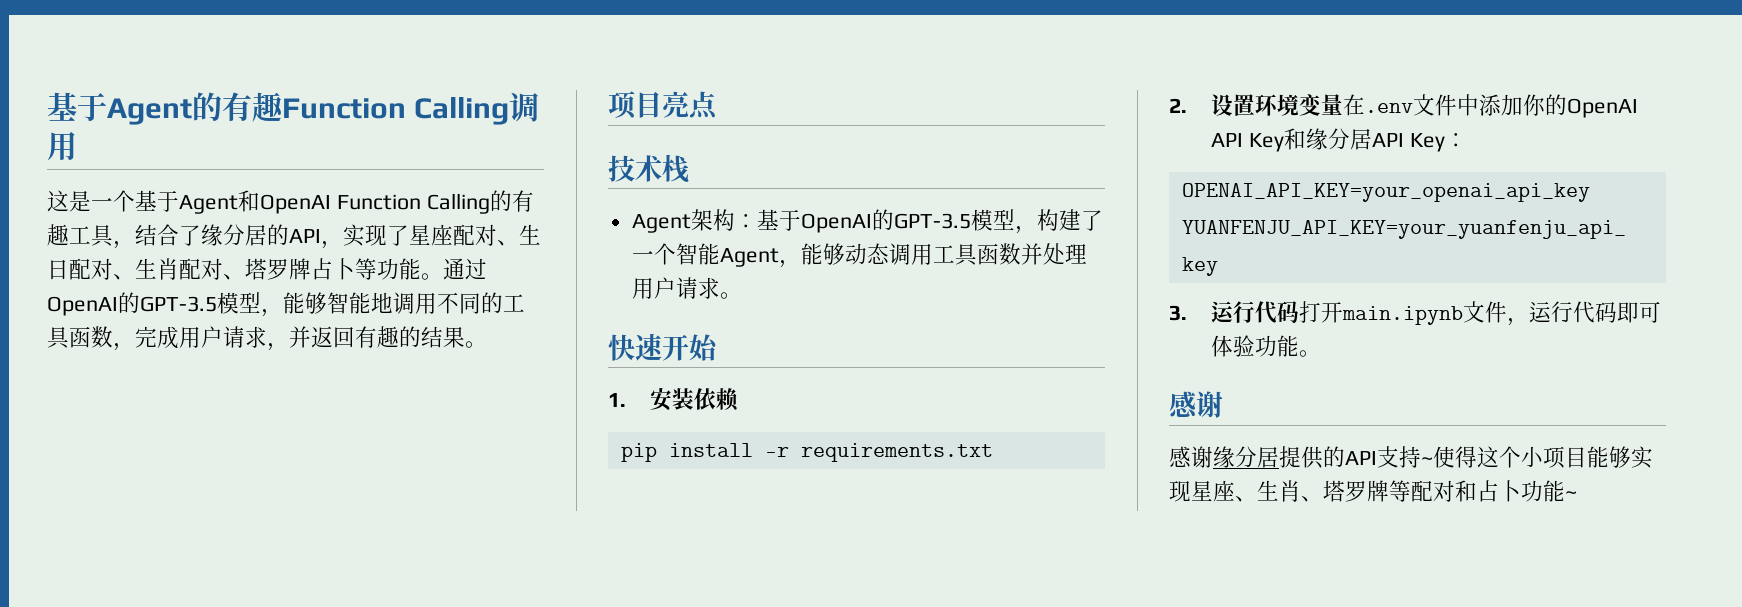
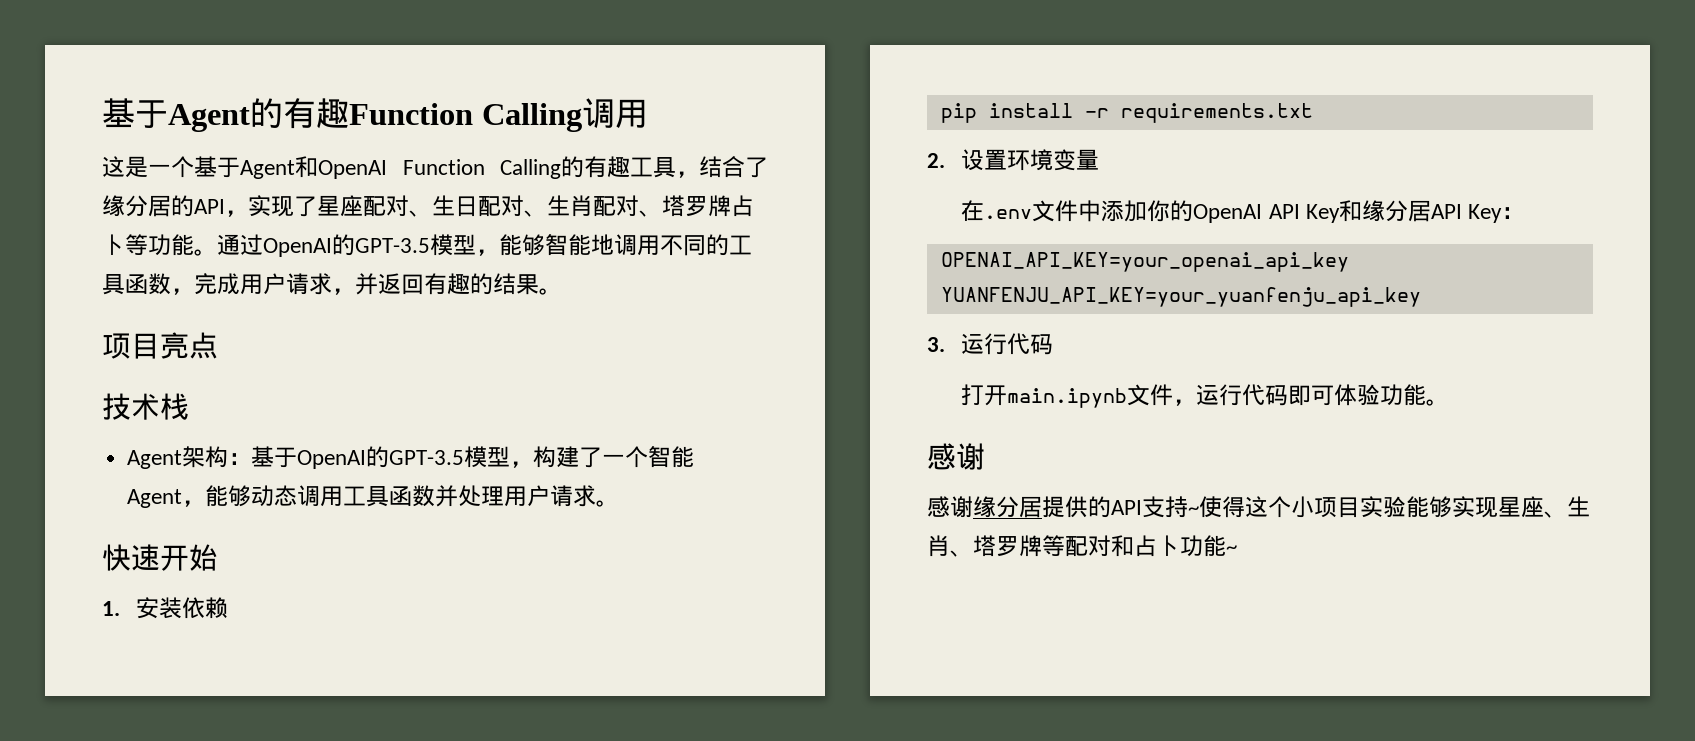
(1344, 104) none -> (1100, 159) //
(1300, 312) none -> (1054, 344) //
(1587, 457) none -> [1360,496,1406,518] 实验

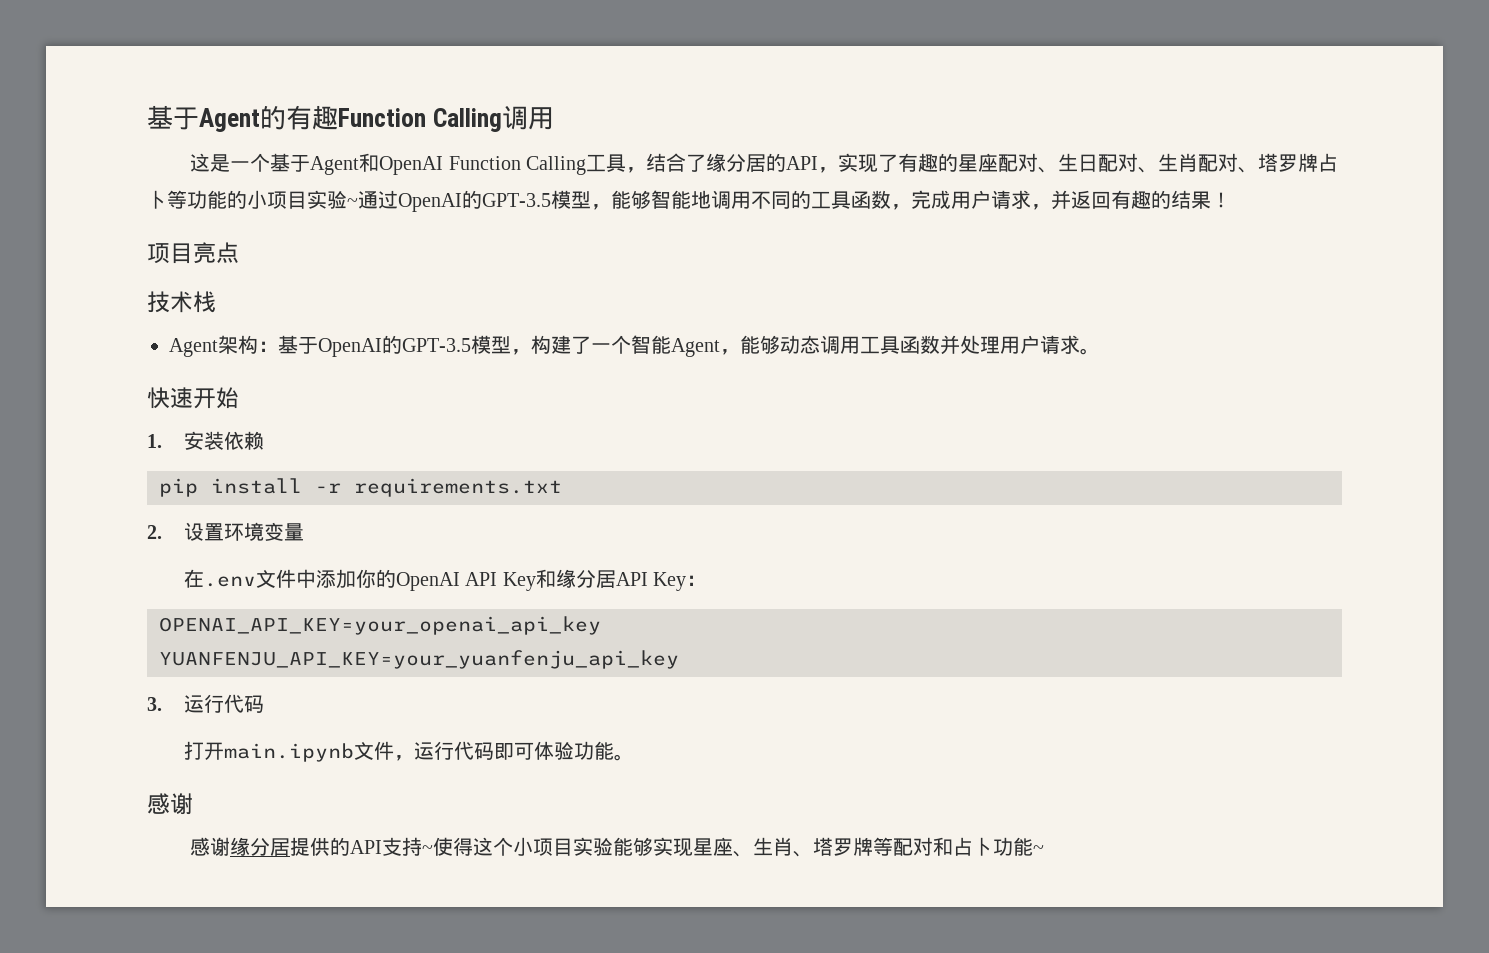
[560,156,630,178] 的有趣 -> (586, 165) none
(317, 206) none -> [897,153,958,172] 有趣的
[194,249,217,256] 。 -> [227,190,358,209] 的小项目实验~
[539,288,562,295] 。 -> [1211,192,1231,208] ！

